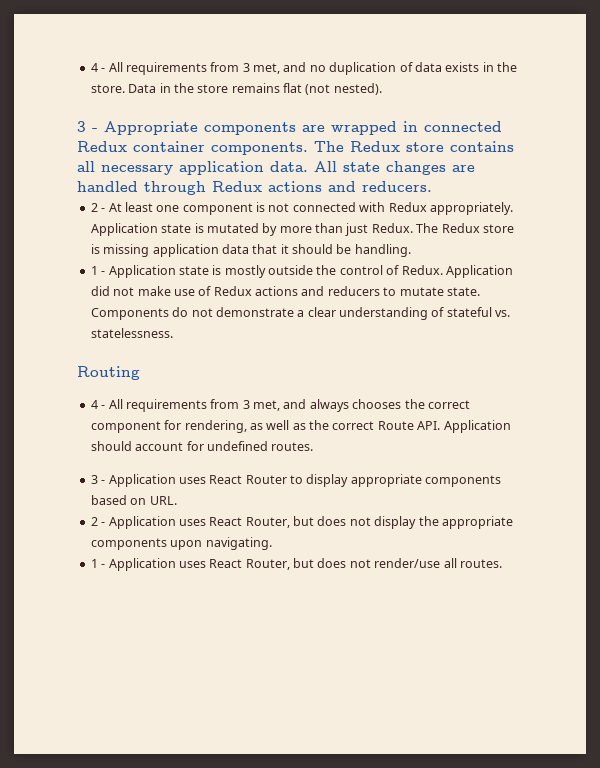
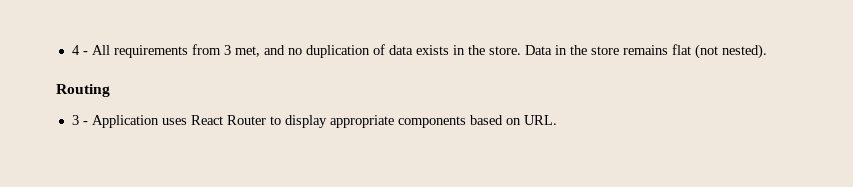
[77,121,502,135] [77,141,514,155] [77,161,475,175] [77,181,432,195] [90,202,513,215] [90,223,514,236] [90,244,411,257] [90,265,513,278] [90,286,480,296] [90,307,511,320] [90,328,173,338] [77,366,140,380] [90,399,470,412] [90,420,511,433] [90,441,314,451] 3 - Appropriate components are wrapped in connected Redux container components. The Redux store contains all necessary application data. All state changes are handled through Redux actions and reducers. // 2 - At least one component is not connected with Redux appropriately. Application state is mutated by more than just Redux. The Redux store is missing application data that it should be handling. // 1 - Application state is mostly outside the control of Redux. Application did not make use of Redux actions and reducers to mutate state. Components do not demonstrate a clear understanding of stateful vs. statelessness. // Routing // 4 - All requirements from 3 met, and always chooses the correct component for rendering, as well as the correct Route API. Application should account for undefined routes. -> [56,84,110,97] Routing
[90,516,513,529] [90,537,272,550] [90,558,502,571] // 2 - Application uses React Router, but does not display the appropriate components upon navigating. // 1 - Application uses React Router, but does not render/use all routes. -> (557, 120) none

